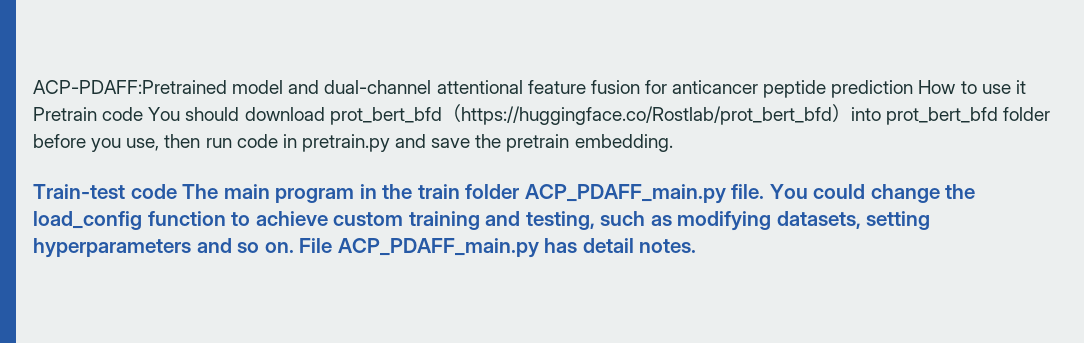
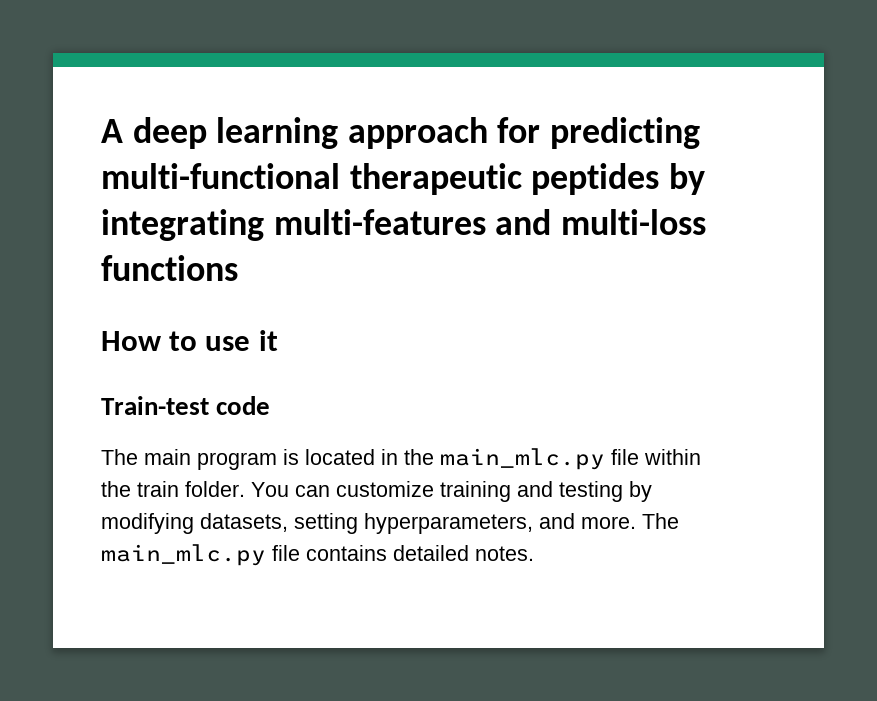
[33,80,1026,98] [33,104,1050,125] [33,134,673,152] ACP-PDAFF:Pretrained model and dual-channel attentional feature fusion for anticancer peptide prediction How to use it Pretrain code You should download prot_bert_bfd（https://huggingface.co/Rostlab/prot_bert_bfd）into prot_bert_bfd folder before you use, then run code in pretrain.py and save the pretrain embedding. -> [101,117,700,149] [101,163,705,195] [101,209,706,241] [101,255,238,281] [101,330,278,351] A deep learning approach for predicting multi-functional therapeutic peptides by integrating multi-features and multi-loss functions // How to use it
(177, 191) none -> (271, 405) //
[359,184,976,204] [33,211,931,231] [33,238,634,258] in the train folder ACP_PDAFF_main.py file. You could change the load_config function to achieve custom training and testing, such as modifying datasets, setting hyperparameters and so on. File ACP_PDAFF_main.py has detail -> [283,448,701,470] [101,481,652,502] [101,513,679,534] [101,544,469,566] is located in the main_mlc.py file within the train folder. You can customize training and testing by modifying datasets, setting hyperparameters, and more. The main_mlc.py file contains detailed

